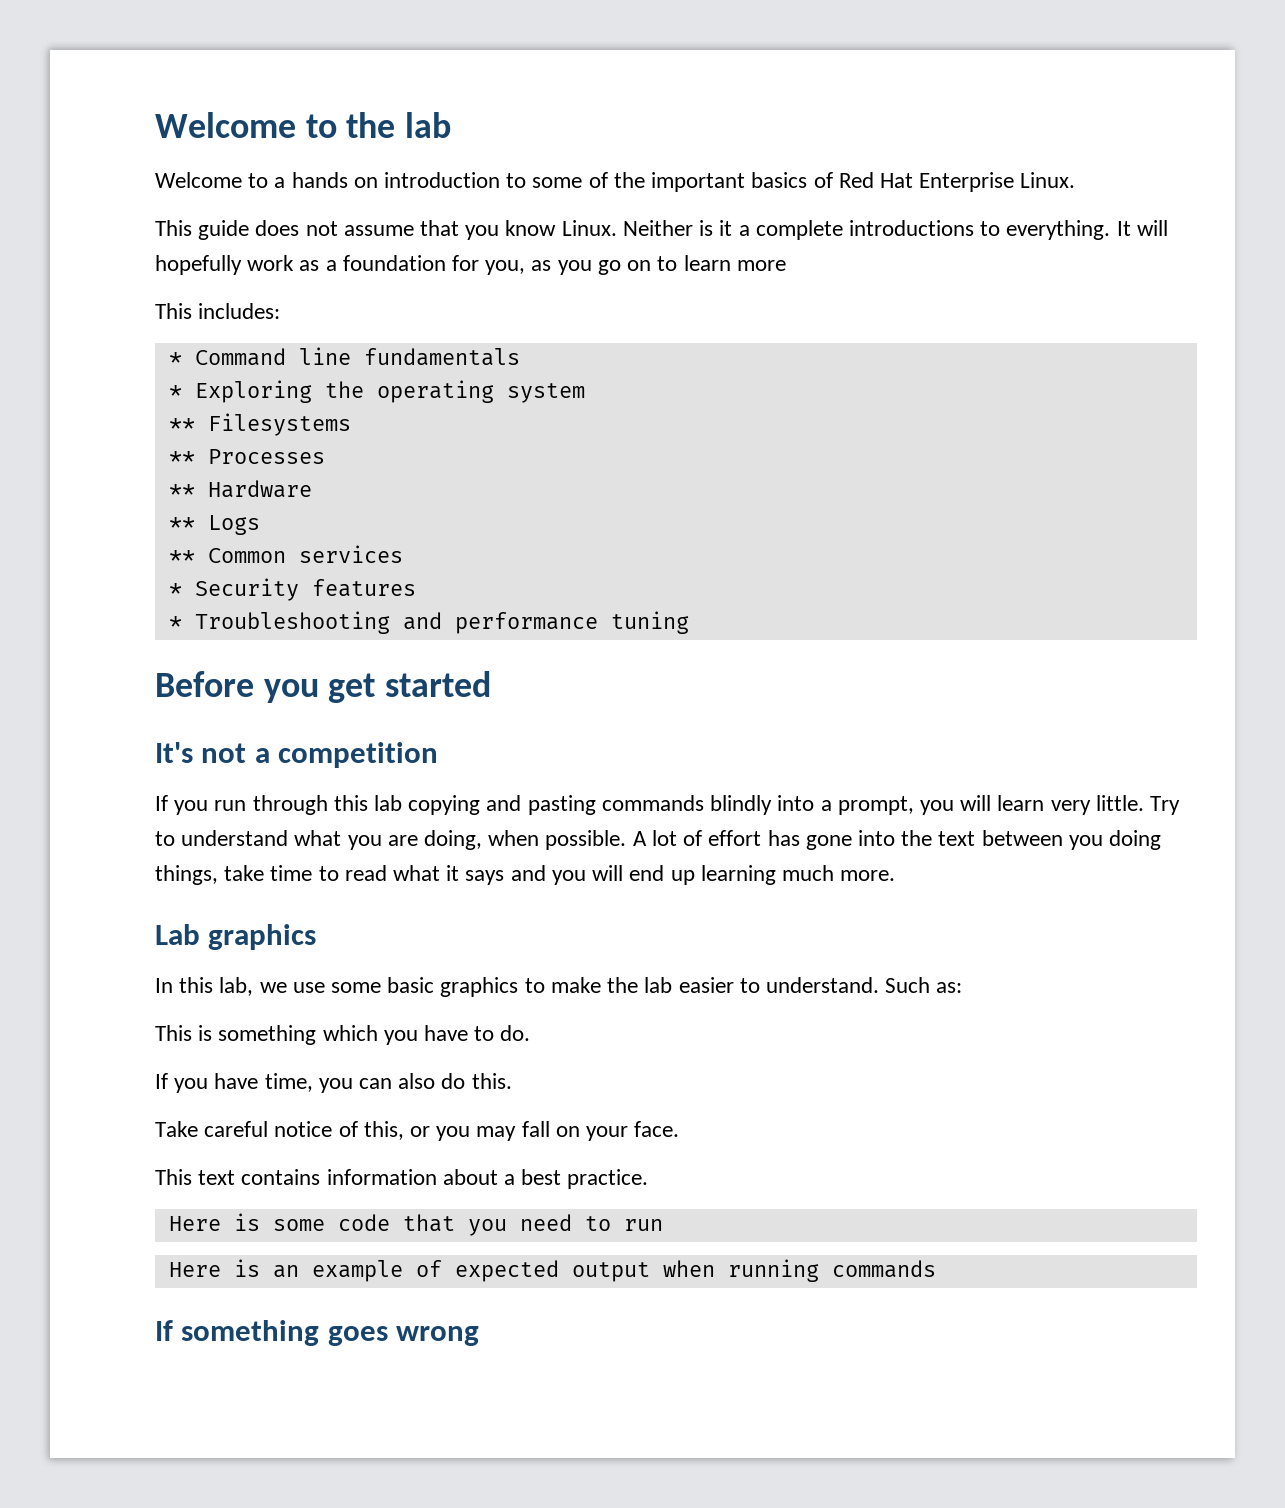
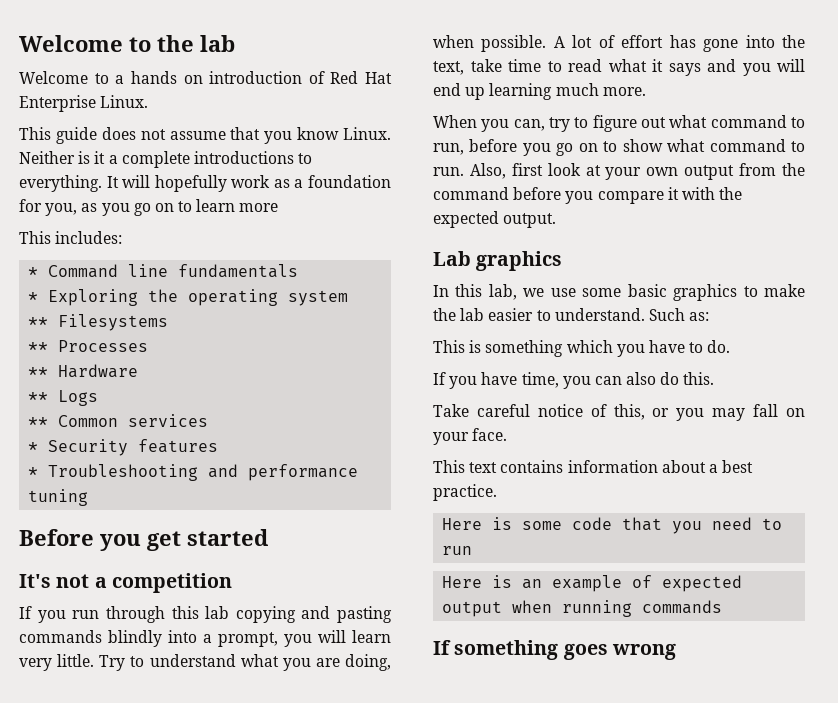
[506,172,808,192] to some of the important basics -> (303, 77) none
[938,830,1161,850] [155,865,218,885] text between you doing things, -> [433,61,464,75] text,
(896, 875) none -> [433,115,805,132] [433,139,805,156] [433,163,805,180] [433,187,743,204] [433,211,557,228] // When you can, try to figure out what command to run, before you go on to show what command to run. Also, first look at your own output from the command before you compare it with the expected output.

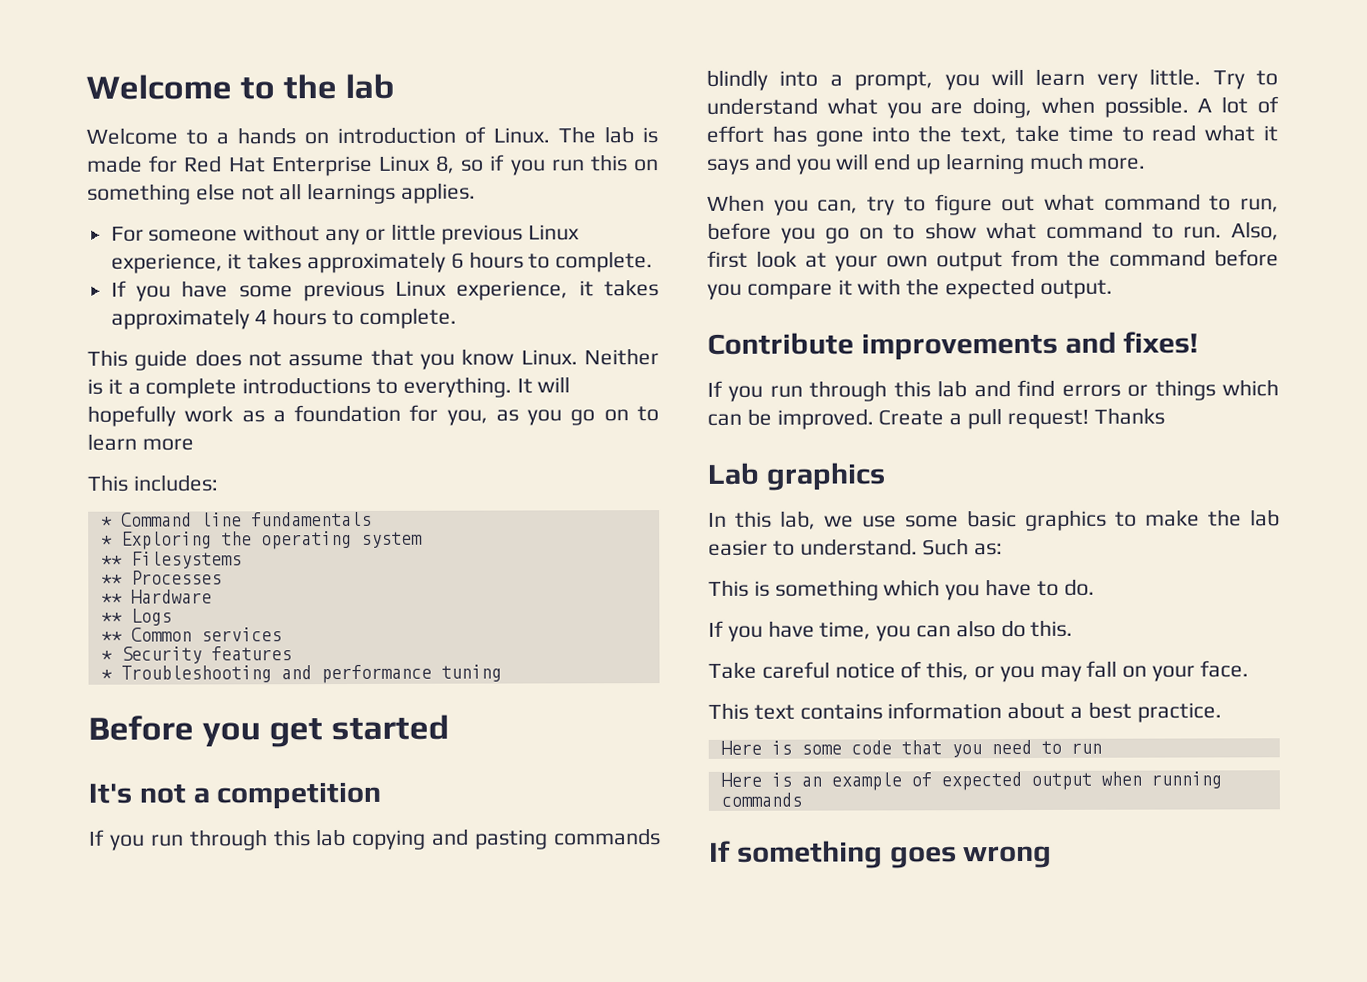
[330,71,392,84] [19,95,149,112] Red Hat Enterprise Linux. -> [493,126,658,144] [87,154,660,177] [87,182,477,205] [110,223,581,246] [110,251,654,274] [110,279,659,302] [110,307,457,330] Linux. The lab is made for Red Hat Enterprise Linux 8, so if you run this on something else not all learnings applies. // For someone without any or little previous Linux experience, it takes approximately 6 hours to complete. // If you have some previous Linux experience, it takes approximately 4 hours to complete.
(557, 220) none -> [707,331,1200,361] [707,379,1279,402] [707,407,1165,430] // Contribute improvements and fixes! // If you run through this lab and find errors or things which can be improved. Create a pull request! Thanks

